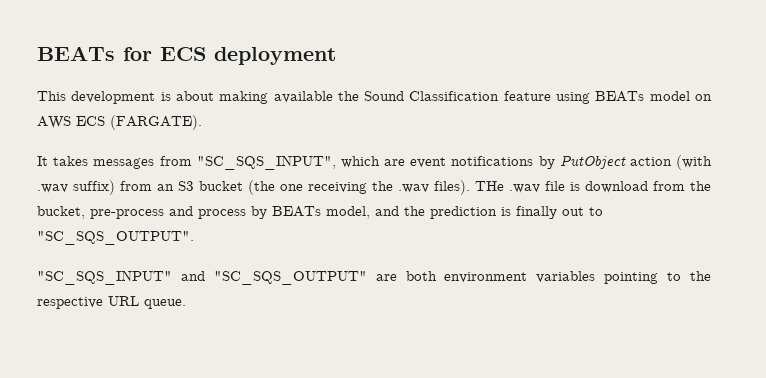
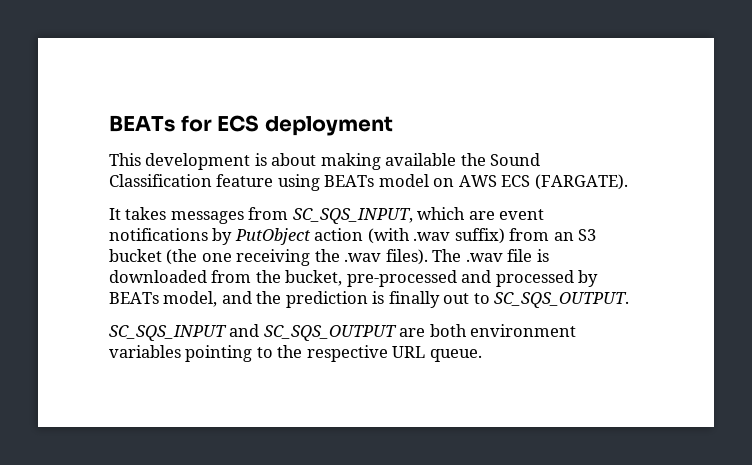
[196,155,336,170] "SC_SQS_INPUT", -> [292,208,413,224] SC_SQS_INPUT,
[475,181,504,191] THe -> [432,249,462,262] The
[585,181,648,193] download -> [109,270,207,283] downloaded
[90,206,246,219] pre-process and process -> [346,270,574,287] pre-processed and processed
[37,231,194,245] [37,270,367,285] "SC_SQS_OUTPUT". // "SC_SQS_INPUT" and "SC_SQS_OUTPUT" -> [494,292,630,308] [109,324,397,341] SC_SQS_OUTPUT. // SC_SQS_INPUT and SC_SQS_OUTPUT

